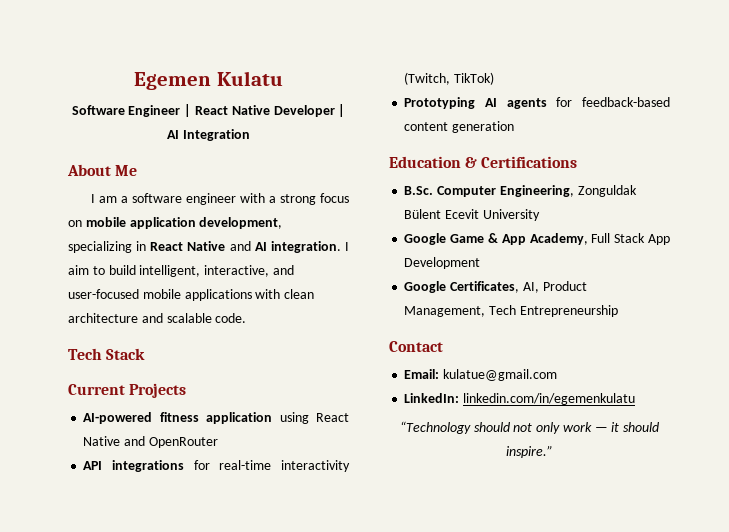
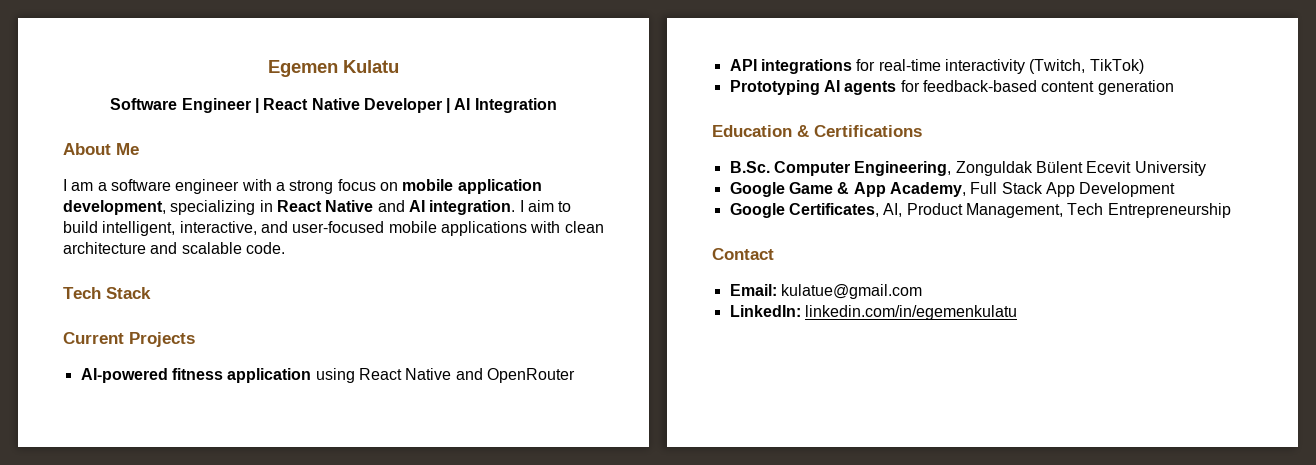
[399,421,660,434] [506,445,553,458] // “Technology should not only work — it should inspire.” -> (1017, 312) none

